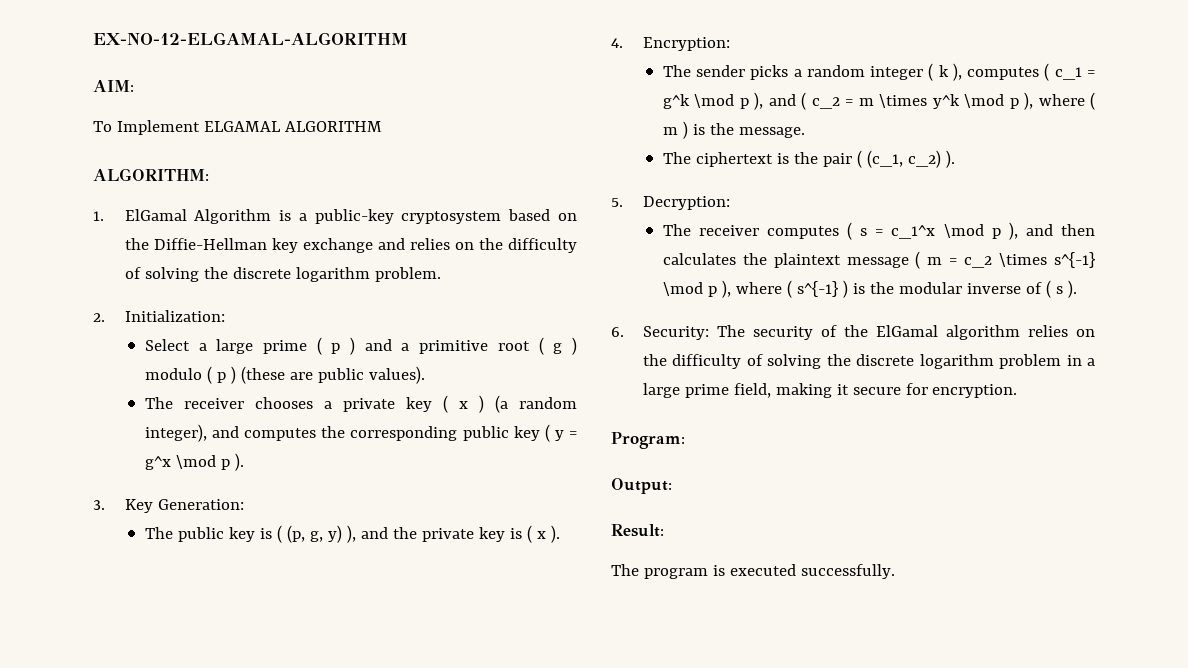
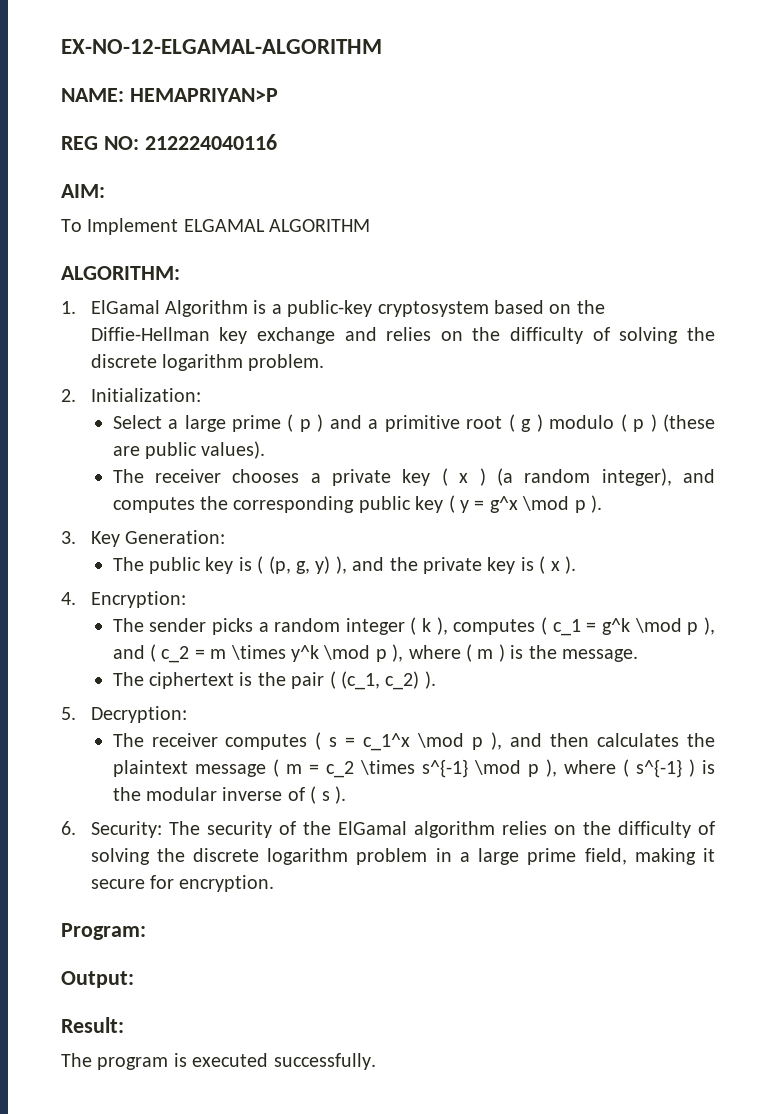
(408, 38) none -> [61,88,278,102] [61,134,277,150] // NAME: HEMAPRIYAN>P // REG NO: 212224040116

